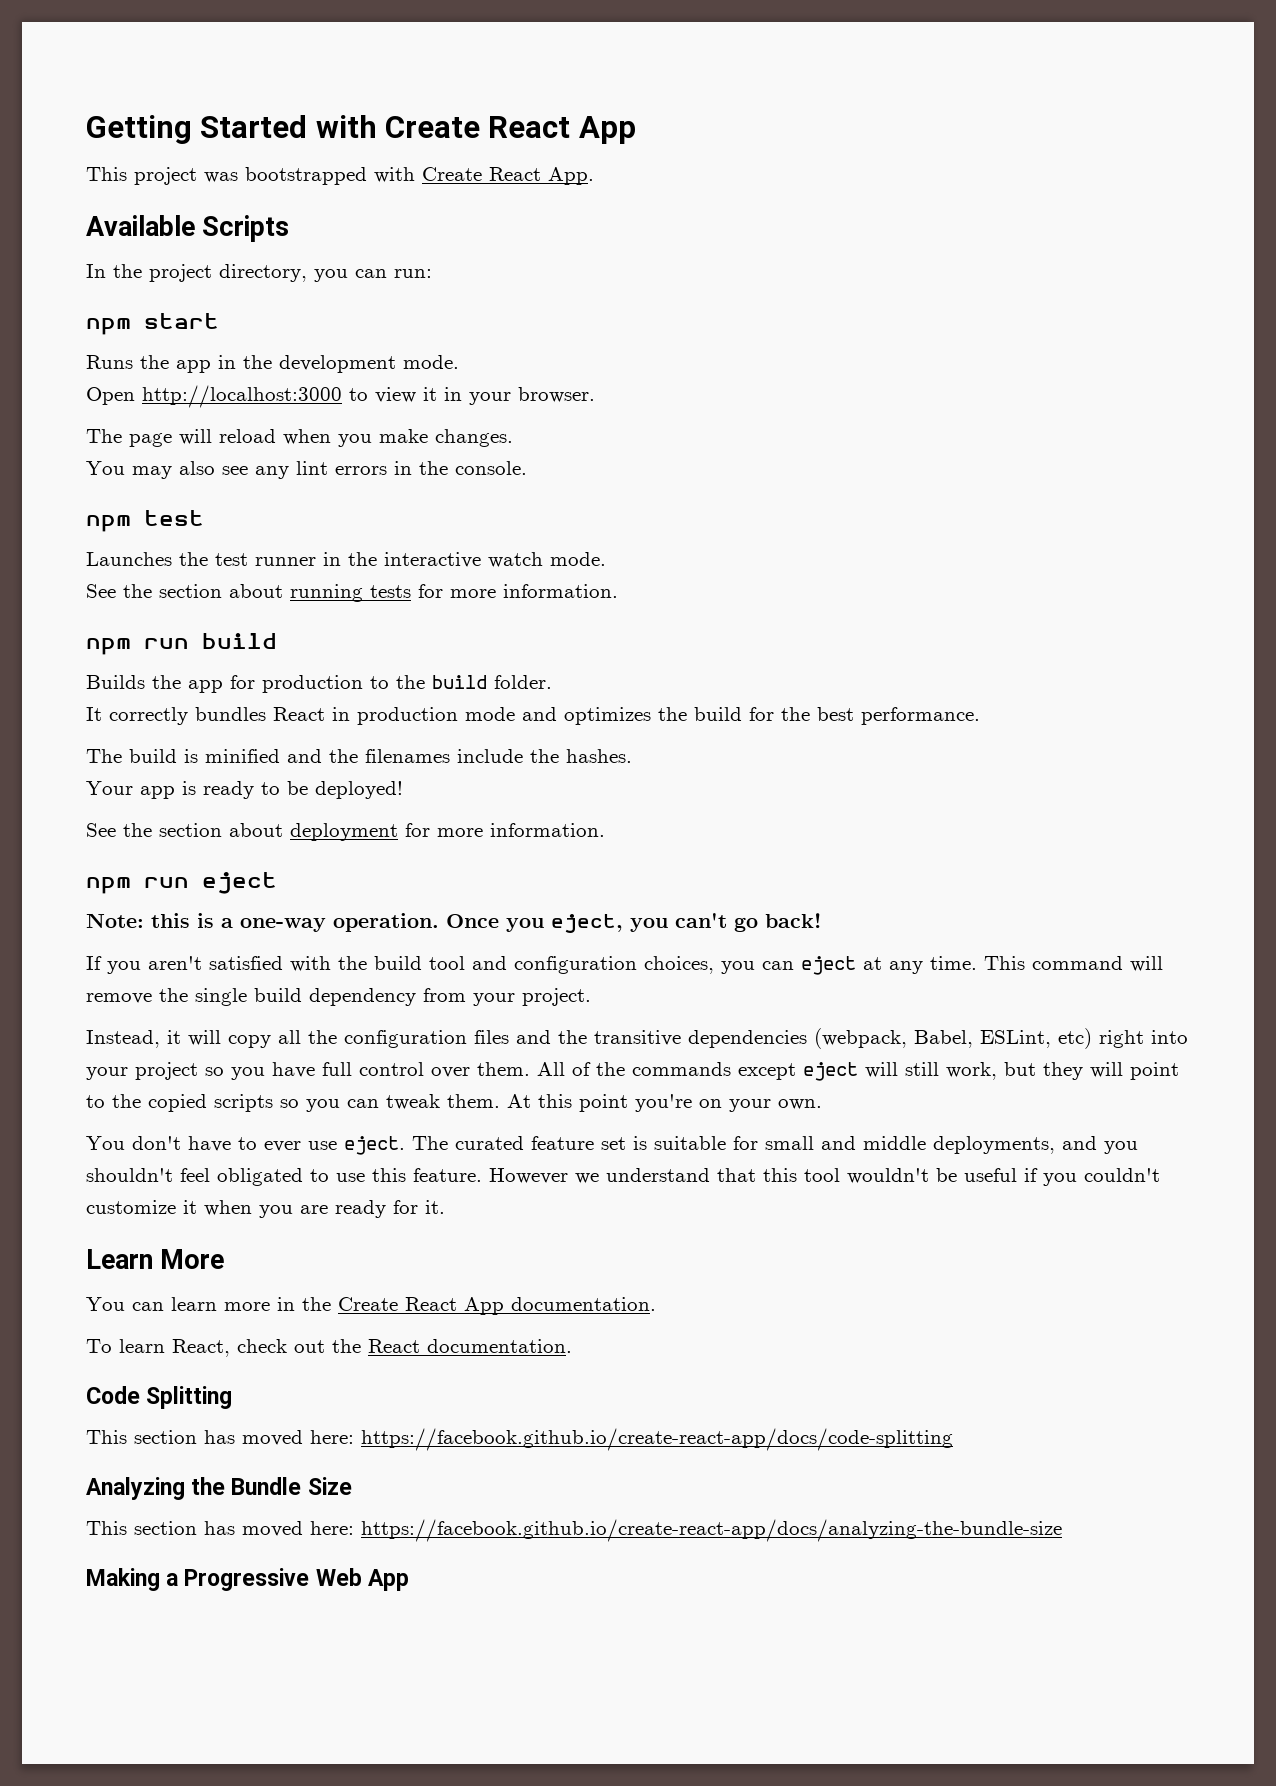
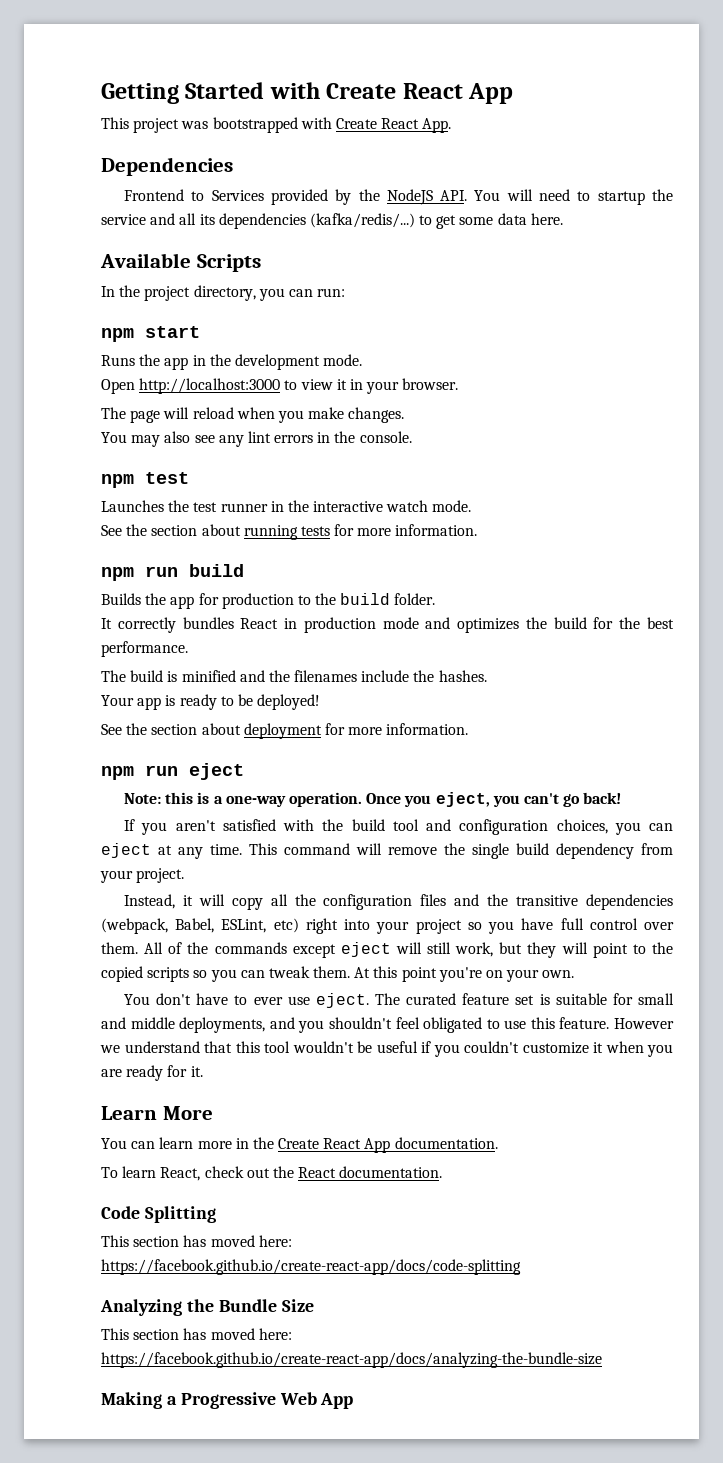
(594, 176) none -> [101,157,233,176] [124,189,674,205] [101,213,563,229] // Dependencies // Frontend to Services provided by the NodeJS API. You will need to startup the service and all its dependencies (kafka/redis/...) to get some data here.

